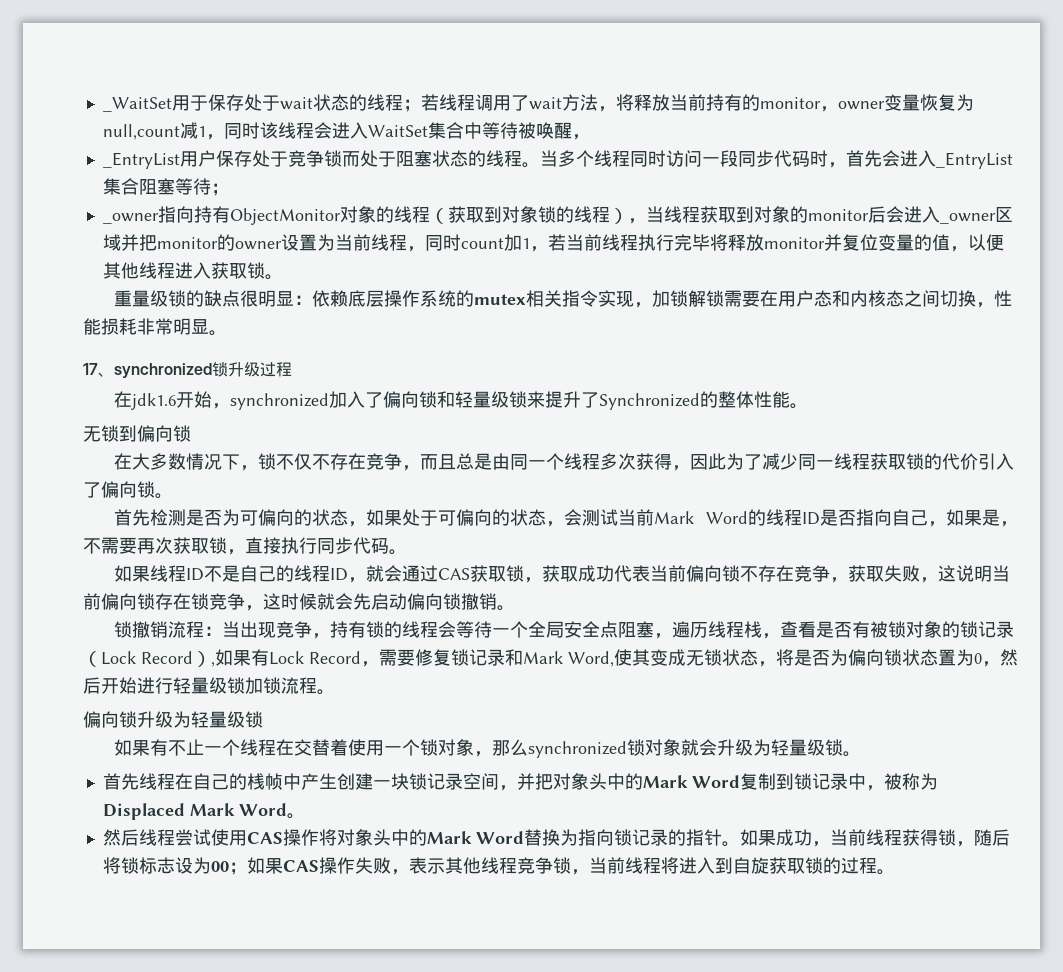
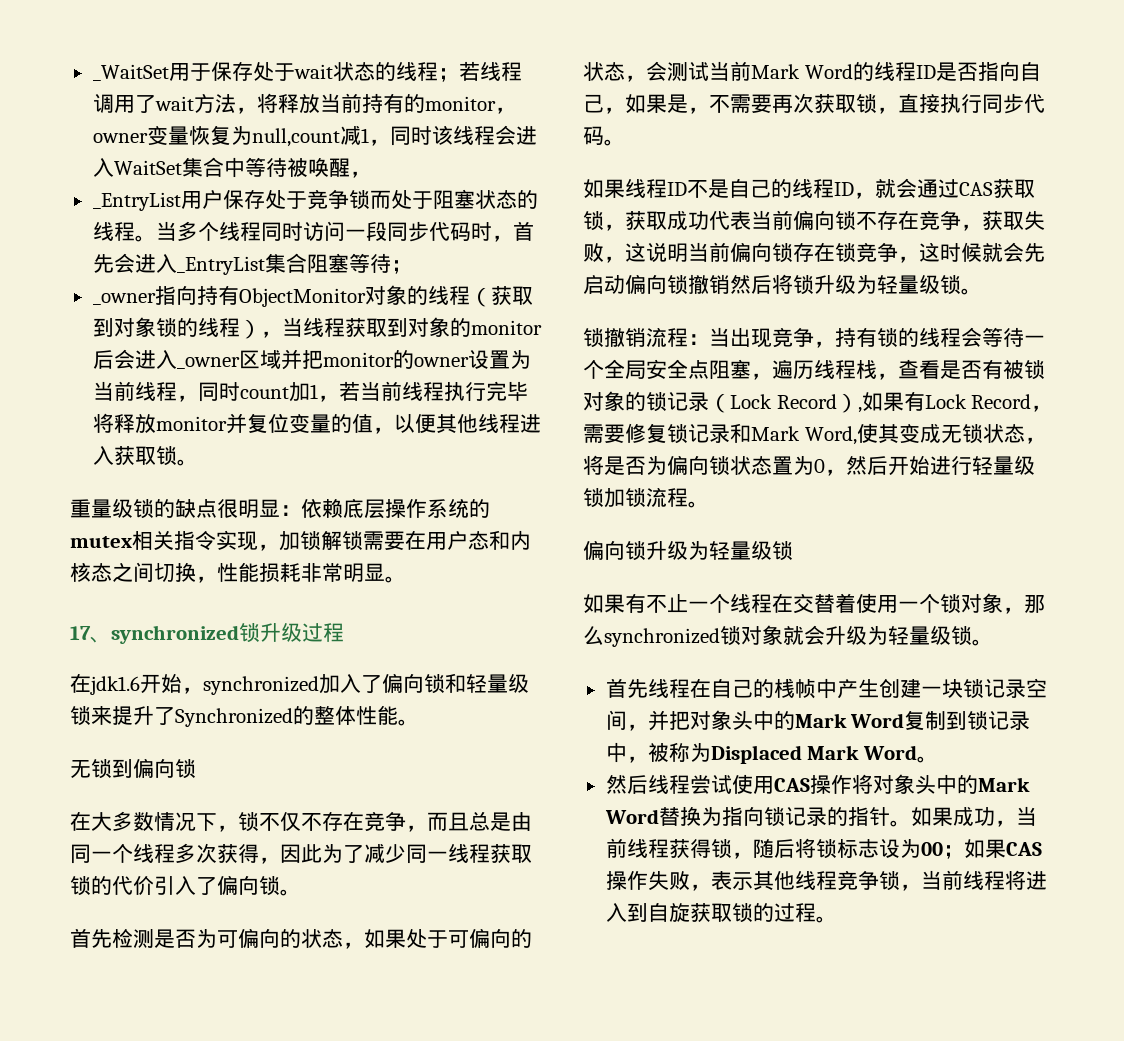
(497, 601) none -> [730,274,961,295] 然后将锁升级为轻量级锁

